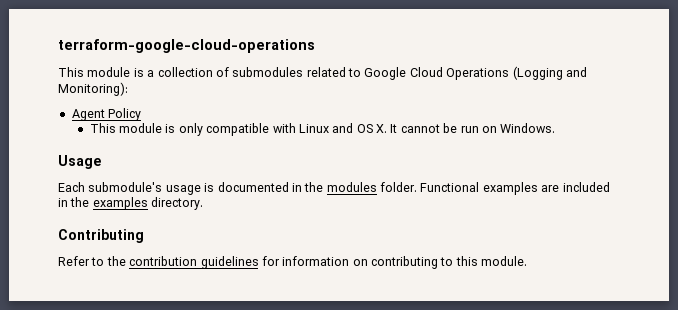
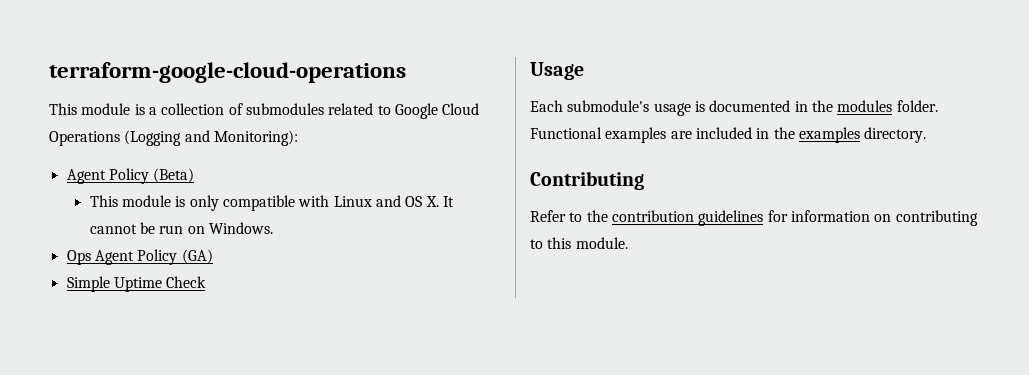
(142, 114) none -> [153,168,195,183] (Beta)
(556, 128) none -> [66,249,213,265] [66,276,207,292] // Ops Agent Policy (GA) // Simple Uptime Check

